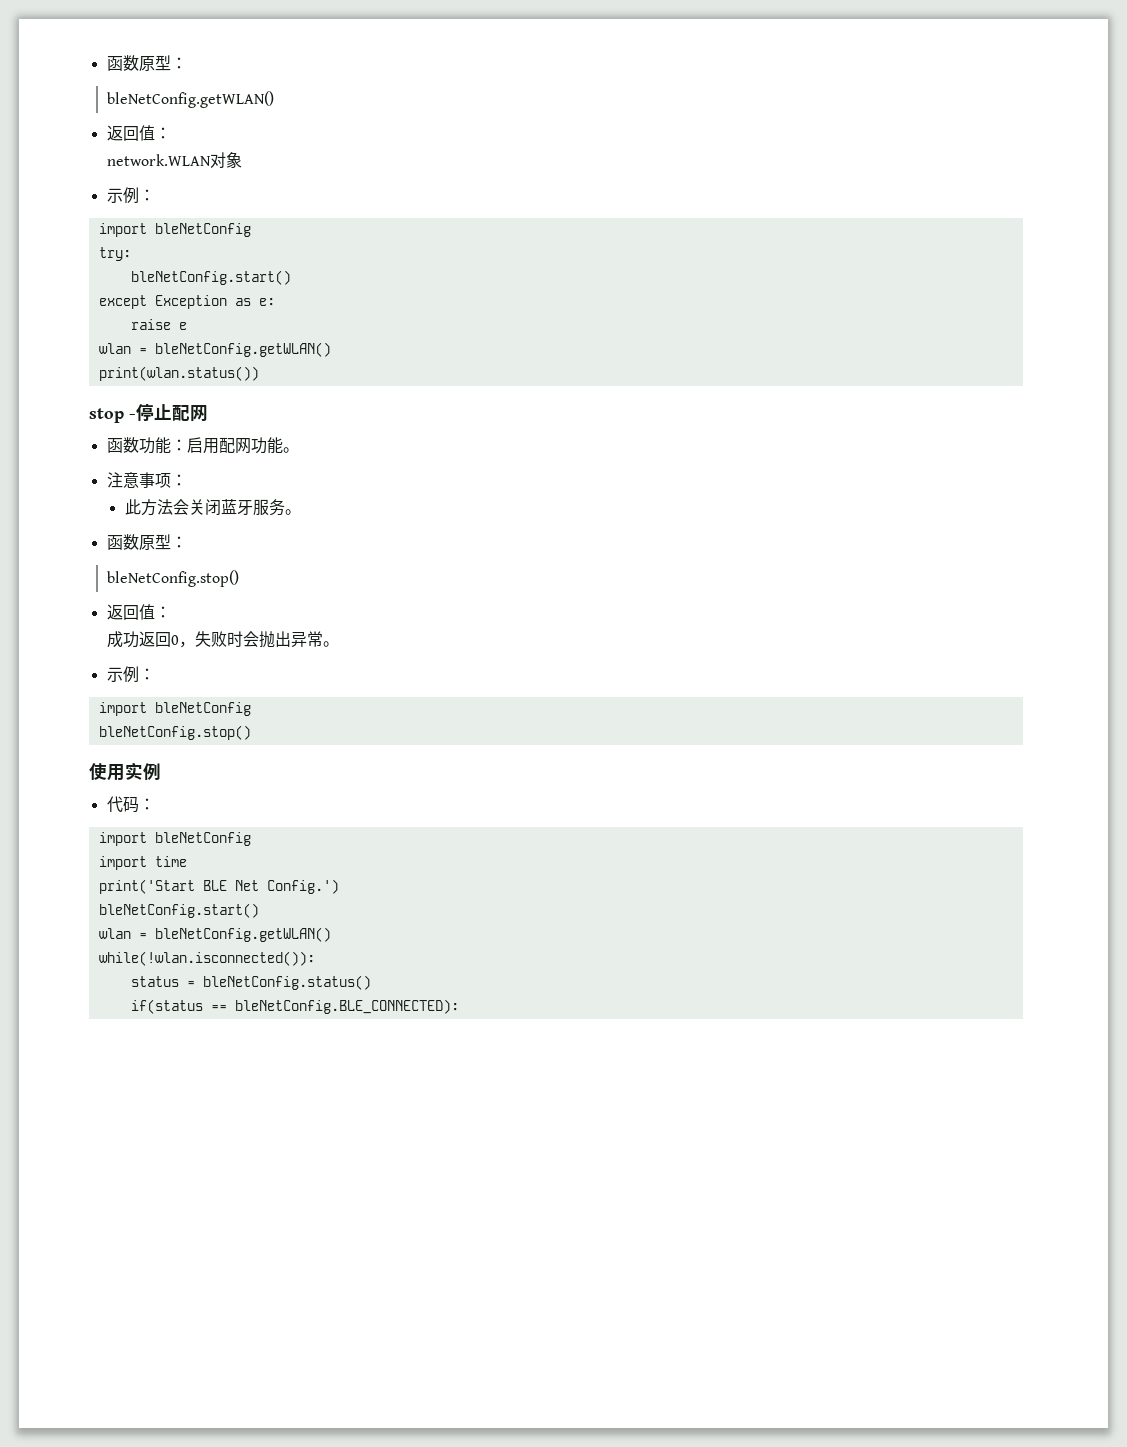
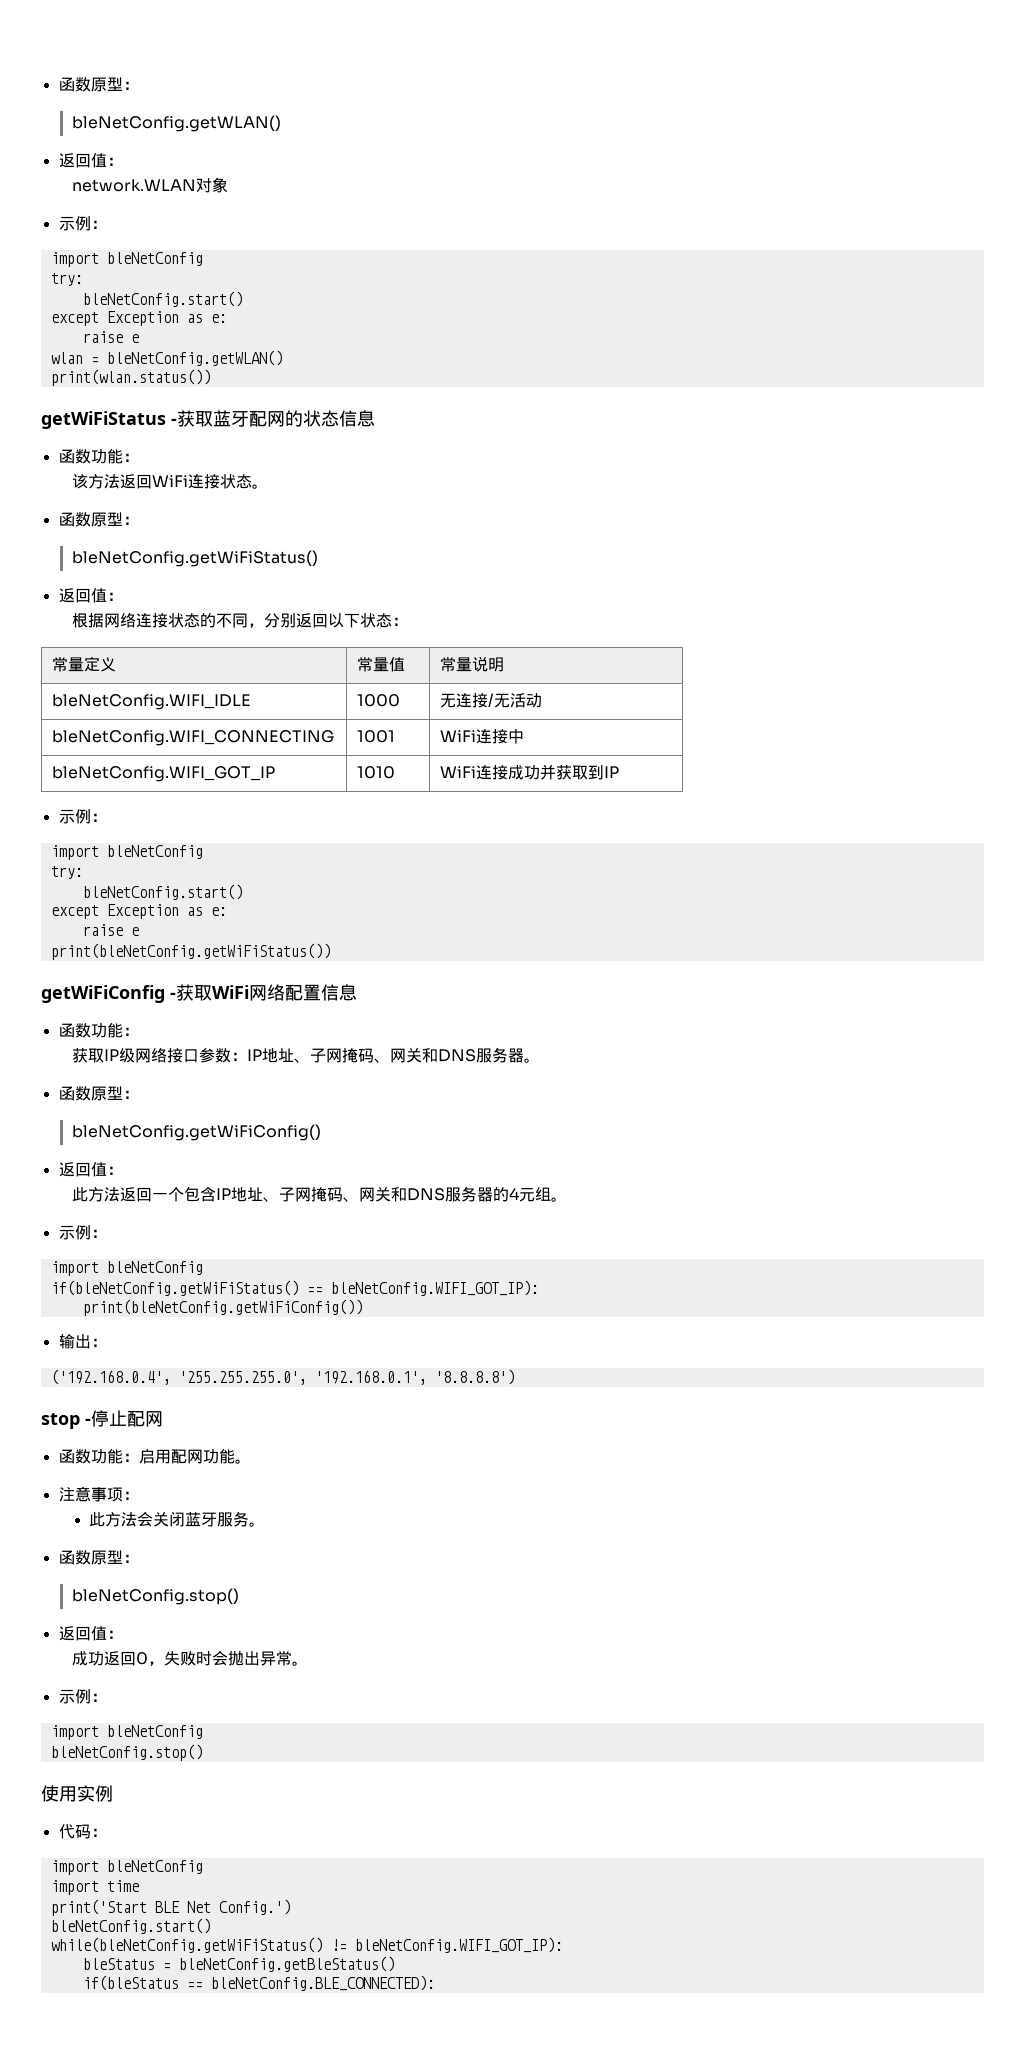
(259, 373) none -> [41,410,375,429] [58,449,139,464] [71,474,268,489] [58,512,139,527] [71,550,318,567] [58,588,123,603] [71,613,408,628] [52,656,117,672] [357,657,406,672] [440,656,505,672] [52,694,252,710] [357,694,401,707] [440,693,543,708] [52,730,335,746] [357,730,396,743] [440,729,525,744] [52,766,276,782] [357,766,396,779] [440,764,620,780] [58,809,107,824] [50,845,203,860] [50,866,83,879] [82,884,243,900] [50,904,227,919] [82,924,139,936] [50,943,331,960] [41,984,357,1003] [58,1023,139,1038] [71,1047,540,1063] [58,1086,139,1101] [71,1124,321,1141] [58,1162,123,1177] [71,1186,567,1202] [58,1225,107,1240] [50,1261,203,1276] [50,1280,539,1296] [82,1299,363,1316] [58,1334,107,1349] [50,1369,515,1385] // getWiFiStatus -获取蓝牙配网的状态信息 // 函数功能： // 该方法返回WiFi连接状态。 // 函数原型： // bleNetConfig.getWiFiStatus() // 返回值： // 根据网络连接状态的不同，分别返回以下状态： // 常量定义 | 常量值 | 常量说明 // bleNetConfig.WIFI_IDLE | 1000 | 无连接/无活动 // bleNetConfig.WIFI_CONNECTING | 1001 | WiFi连接中 // bleNetConfig.WIFI_GOT_IP | 1010 | WiFi连接成功并获取到IP // 示例： // import bleNetConfig // try: // bleNetConfig.start() // except Exception as e: // raise e // print(bleNetConfig.getWiFiStatus()) // getWiFiConfig -获取WiFi网络配置信息 // 函数功能： // 获取IP级网络接口参数：IP地址、子网掩码、网关和DNS服务器。 // 函数原型： // bleNetConfig.getWiFiConfig() // 返回值： // 此方法返回一个包含IP地址、子网掩码、网关和DNS服务器的4元组。 // 示例： // import bleNetConfig // if(bleNetConfig.getWiFiStatus() == bleNetConfig.WIFI_GOT_IP): // print(bleNetConfig.getWiFiConfig()) // 输出： // ('192.168.0.4', '255.255.255.0', '192.168.0.1', '8.8.8.8')
[98,927,331,942] [98,951,315,966] [130,975,371,990] [130,999,203,1014] wlan = bleNetConfig.getWLAN() // while(!wlan.isconnected()): // status = bleNetConfig.status() // if(status -> [50,1937,563,1953] [82,1956,395,1972] [82,1975,179,1991] while(bleNetConfig.getWiFiStatus() != bleNetConfig.WIFI_GOT_IP): // bleStatus = bleNetConfig.getBleStatus() // if(bleStatus

